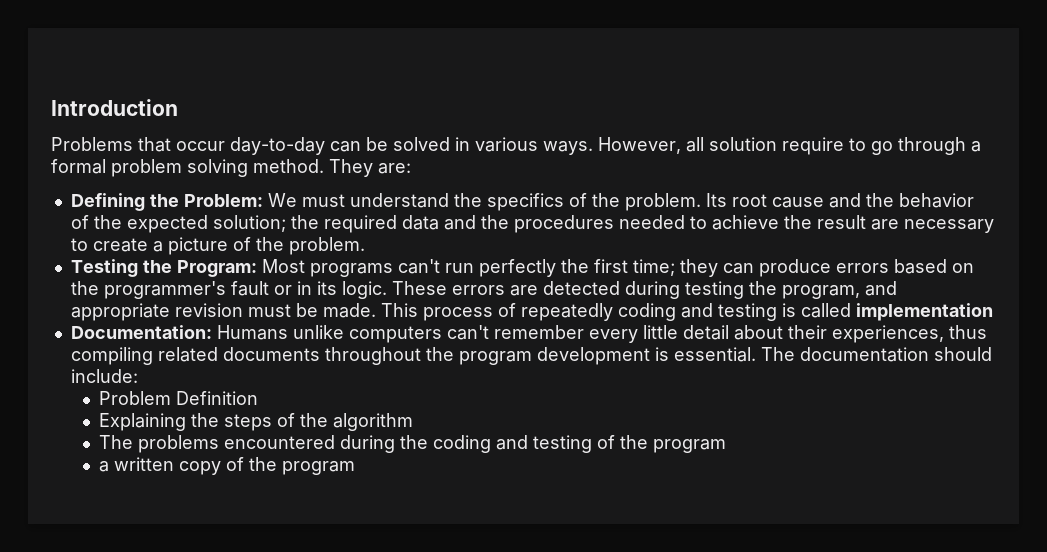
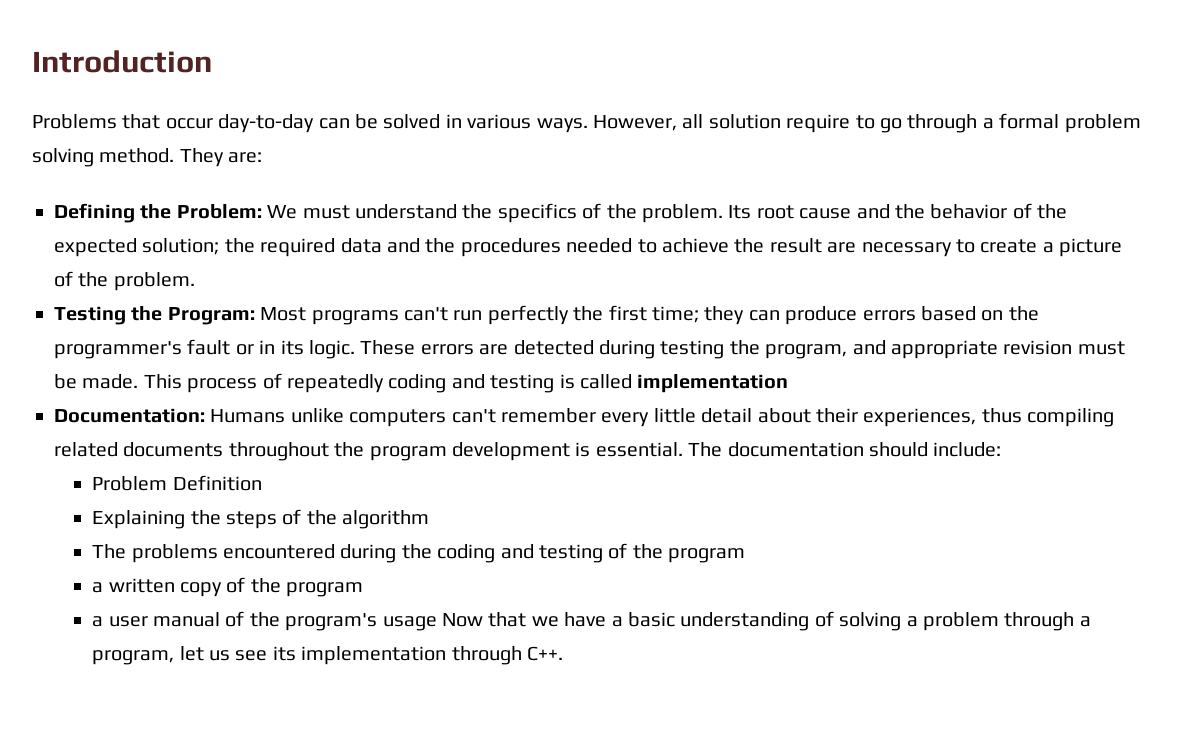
(356, 468) none -> [92,611,1091,631] [92,646,564,665] // a user manual of the program's usage Now that we have a basic understanding of solving a problem through a program, let us see its implementation through C++.

